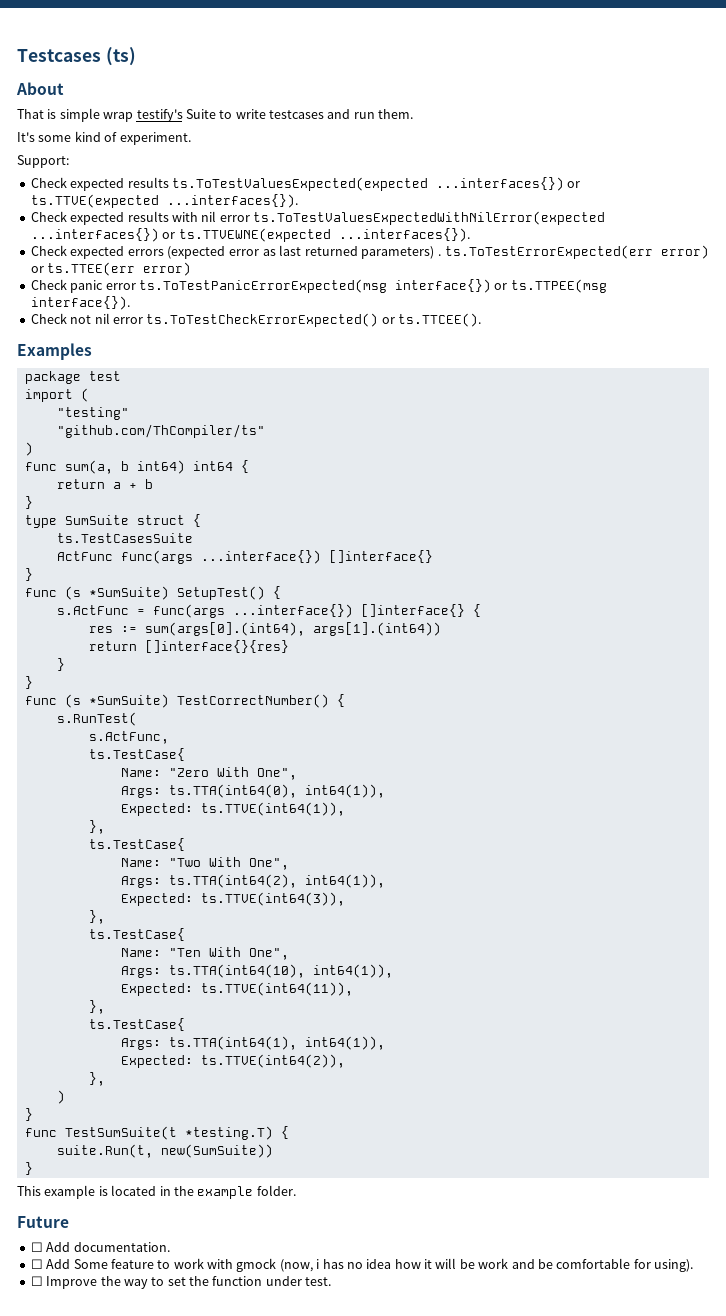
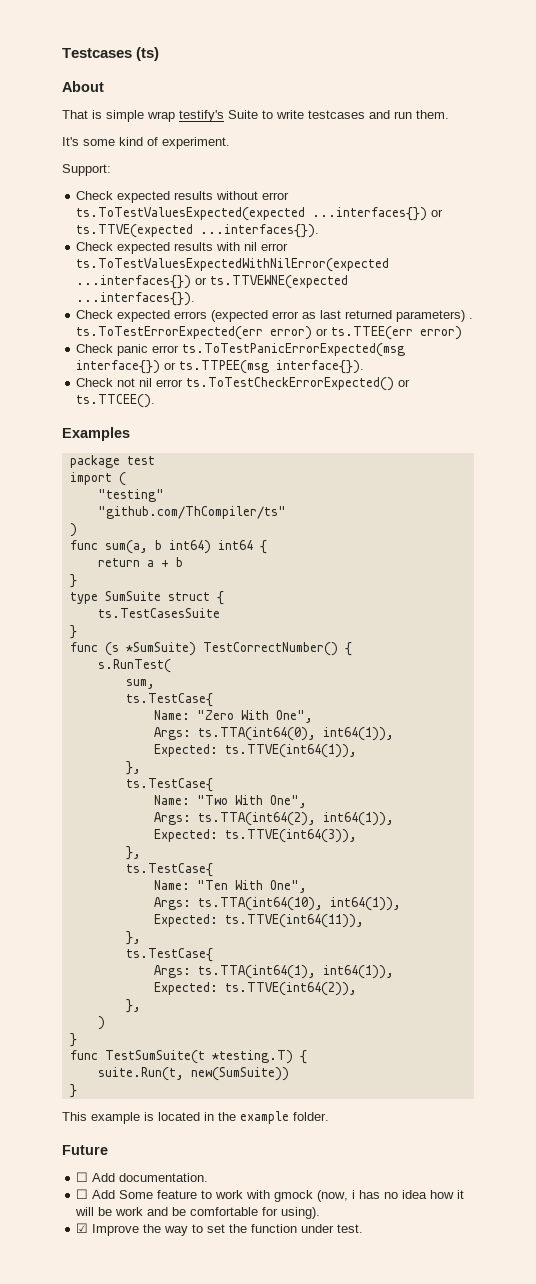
(169, 182) none -> [216,191,290,200] without error
[56,550,433,564] [24,568,33,581] [24,586,281,600] [56,604,481,618] [88,622,441,636] [88,640,289,653] [56,658,65,671] // ActFunc func(args ...interface{}) []interface{} // } // func (s *SumSuite) SetupTest() { // s.ActFunc = func(args ...interface{}) []interface{} { // res := sum(args[0].(int64), args[1].(int64)) // return []interface{}{res} // } -> (220, 613) none
[88,731,169,744] s.ActFunc, -> [125,679,155,689] sum,
[30,1276,43,1286] ☐ -> [76,1223,89,1233] ☑

